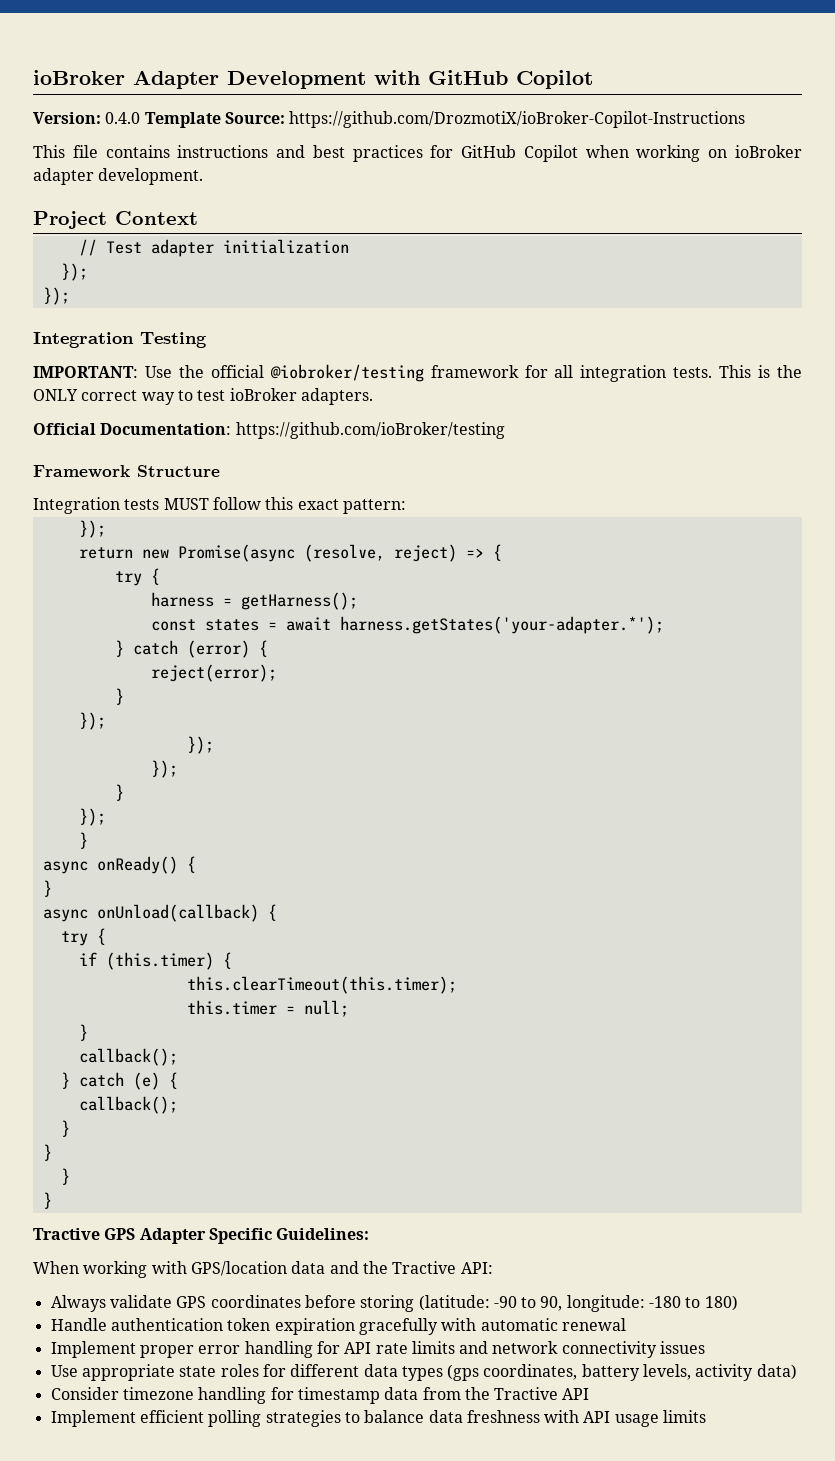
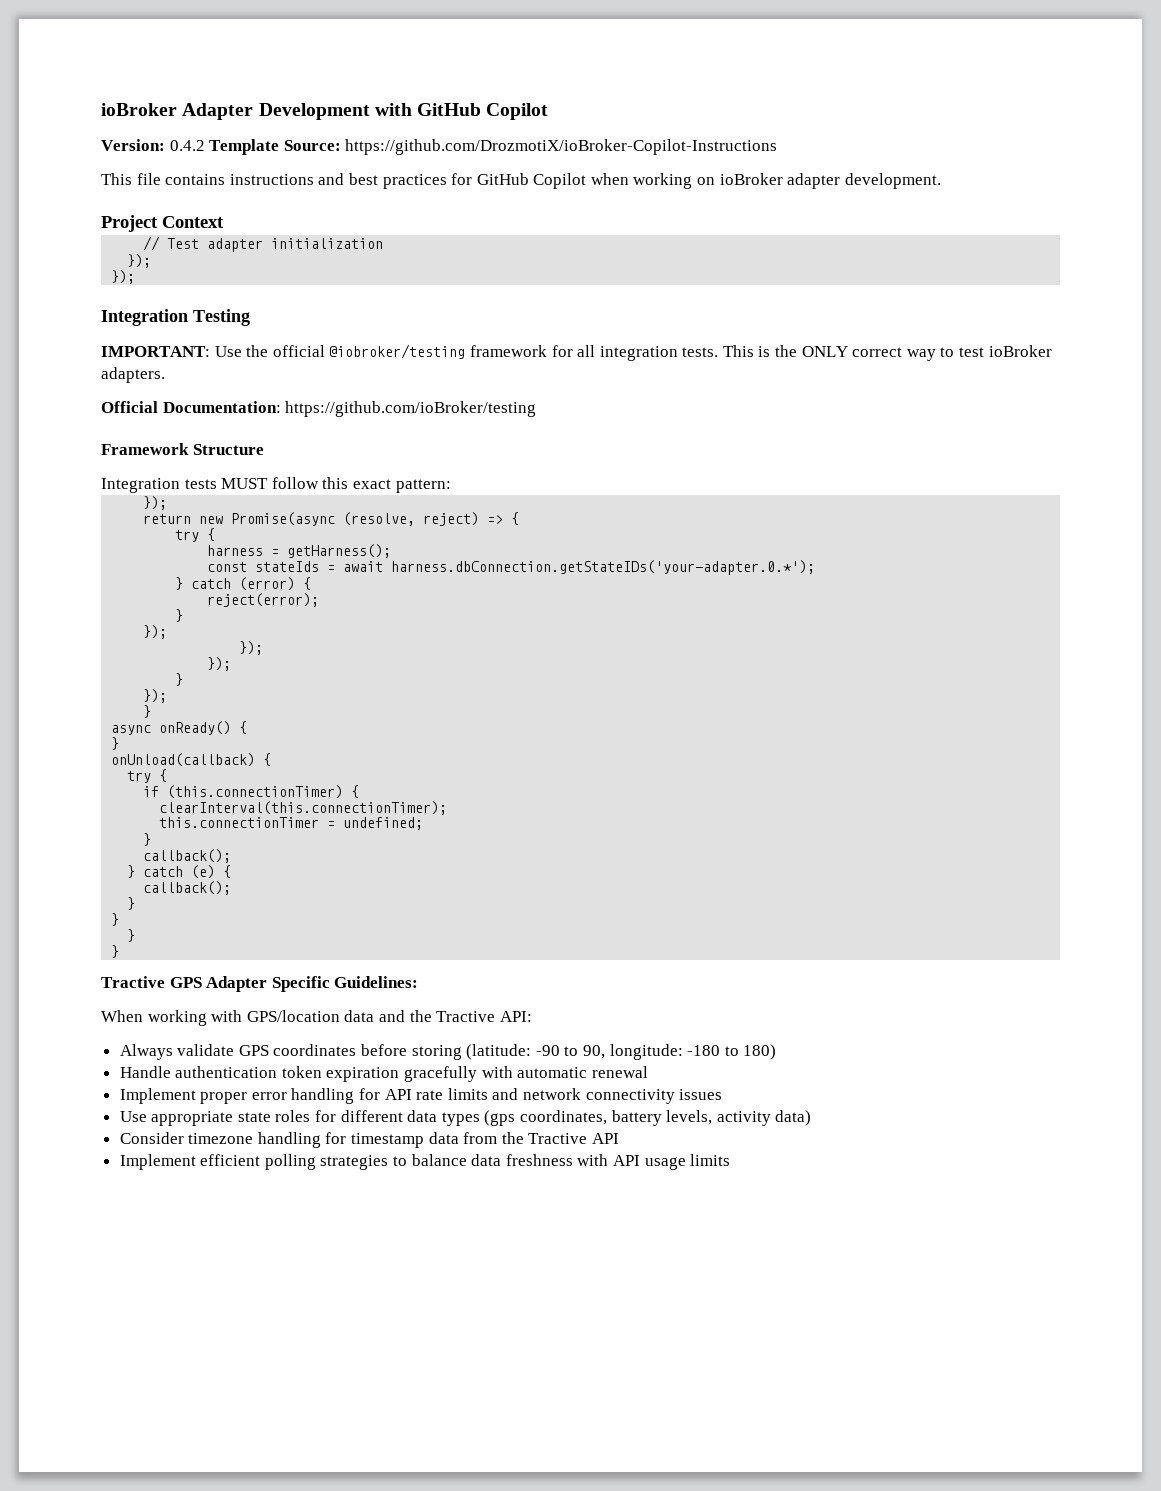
[105,112,141,124] 0.4.0 -> [169,140,205,151] 0.4.2
[204,619,259,631] states -> [255,561,320,572] stateIds
[339,616,664,634] harness.getStates('your-adapter.*'); -> [391,560,816,575] harness.dbConnection.getStateIDs('your-adapter.0.*');
[42,909,88,922] async -> (120, 743) none
[105,952,232,970] [186,976,457,994] [186,1000,349,1017] (this.timer) { // this.clearTimeout(this.timer); // this.timer = null; -> [167,785,360,799] [159,801,448,815] [159,817,424,830] (this.connectionTimer) { // clearInterval(this.connectionTimer); // this.connectionTimer = undefined;

